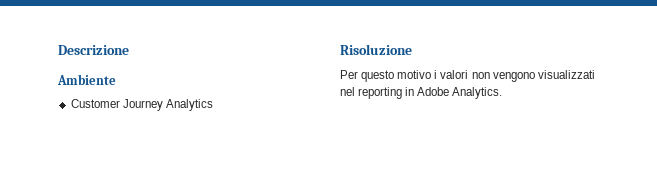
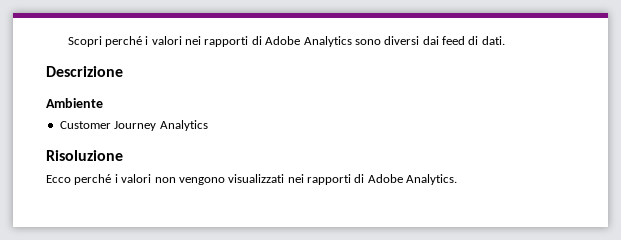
(58, 50) none -> [67,36,505,47] Scopri perché i valori nei rapporti di Adobe Analytics sono diversi dai feed di dati. //
[340,70,432,82] Per questo motivo -> [46,174,112,185] Ecco perché
[340,87,415,99] nel reporting in -> [287,174,365,185] nei rapporti di

